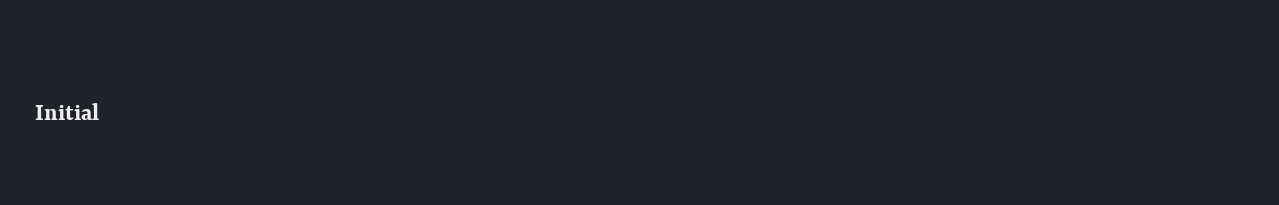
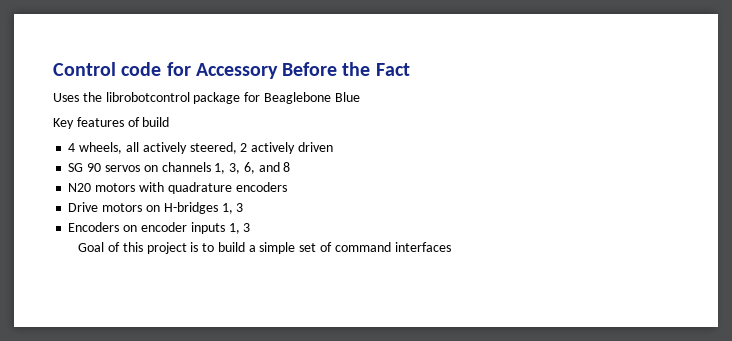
[35,103,99,120] Initial -> [53,62,410,79] [53,92,360,104] [53,117,170,129] [68,142,333,154] [68,162,291,174] [68,182,287,194] [68,202,244,214] [68,222,251,234] [78,242,451,254] Control code for Accessory Before the Fact // Uses the librobotcontrol package for Beaglebone Blue // Key features of build // 4 wheels, all actively steered, 2 actively driven // SG 90 servos on channels 1, 3, 6, and 8 // N20 motors with quadrature encoders // Drive motors on H-bridges 1, 3 // Encoders on encoder inputs 1, 3 // Goal of this project is to build a simple set of command interfaces

